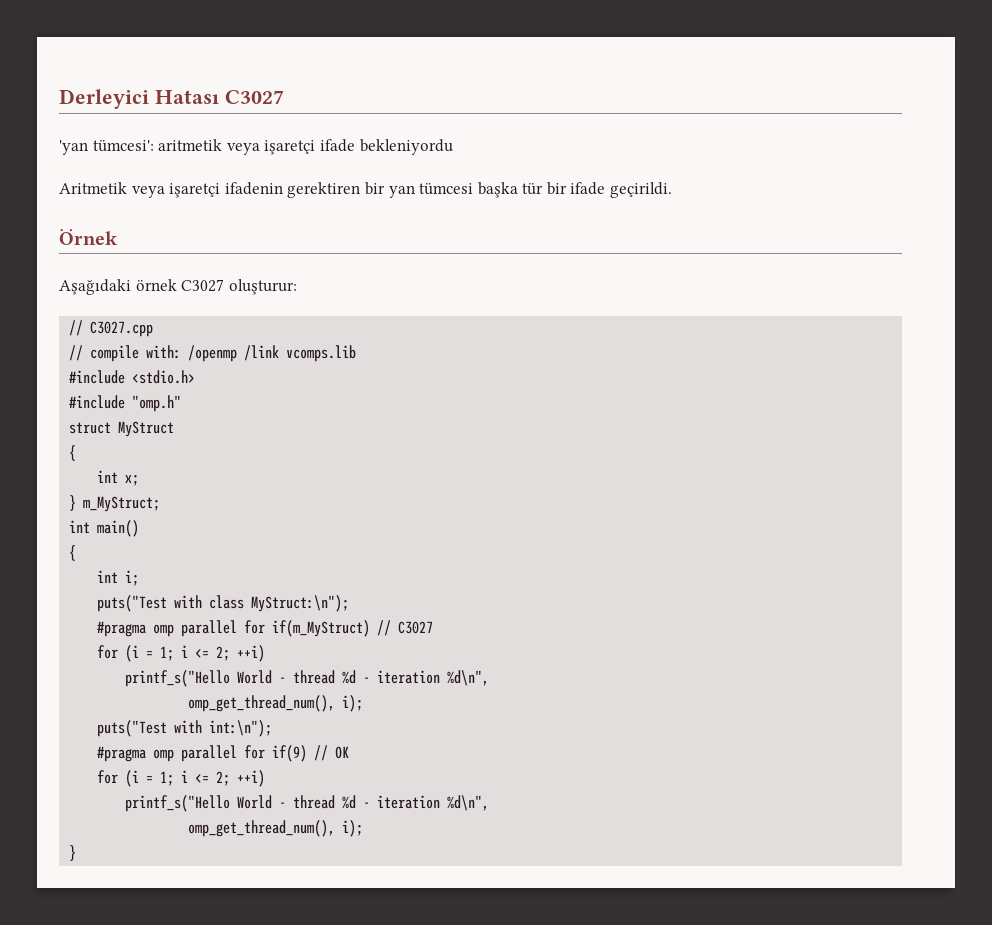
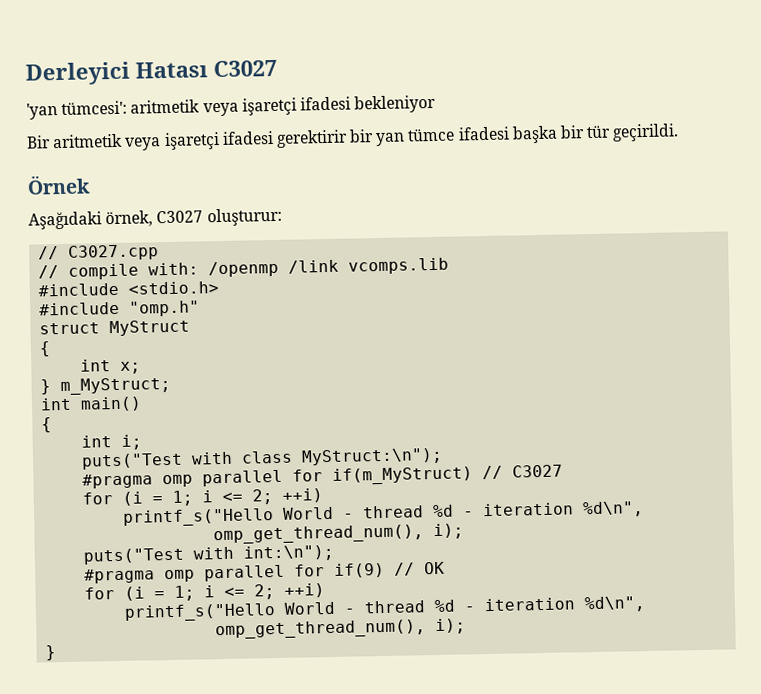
[319,139,453,155] [59,182,606,198] ifade bekleniyordu // Aritmetik veya işaretçi ifadenin gerektiren bir yan tümcesi başka tür bir ifade -> [299,94,437,114] [26,125,612,151] ifadesi bekleniyor // Bir aritmetik veya işaretçi ifadesi gerektirir bir yan tümce ifadesi başka bir tür
[135,279,177,291] örnek -> [105,210,154,228] örnek,

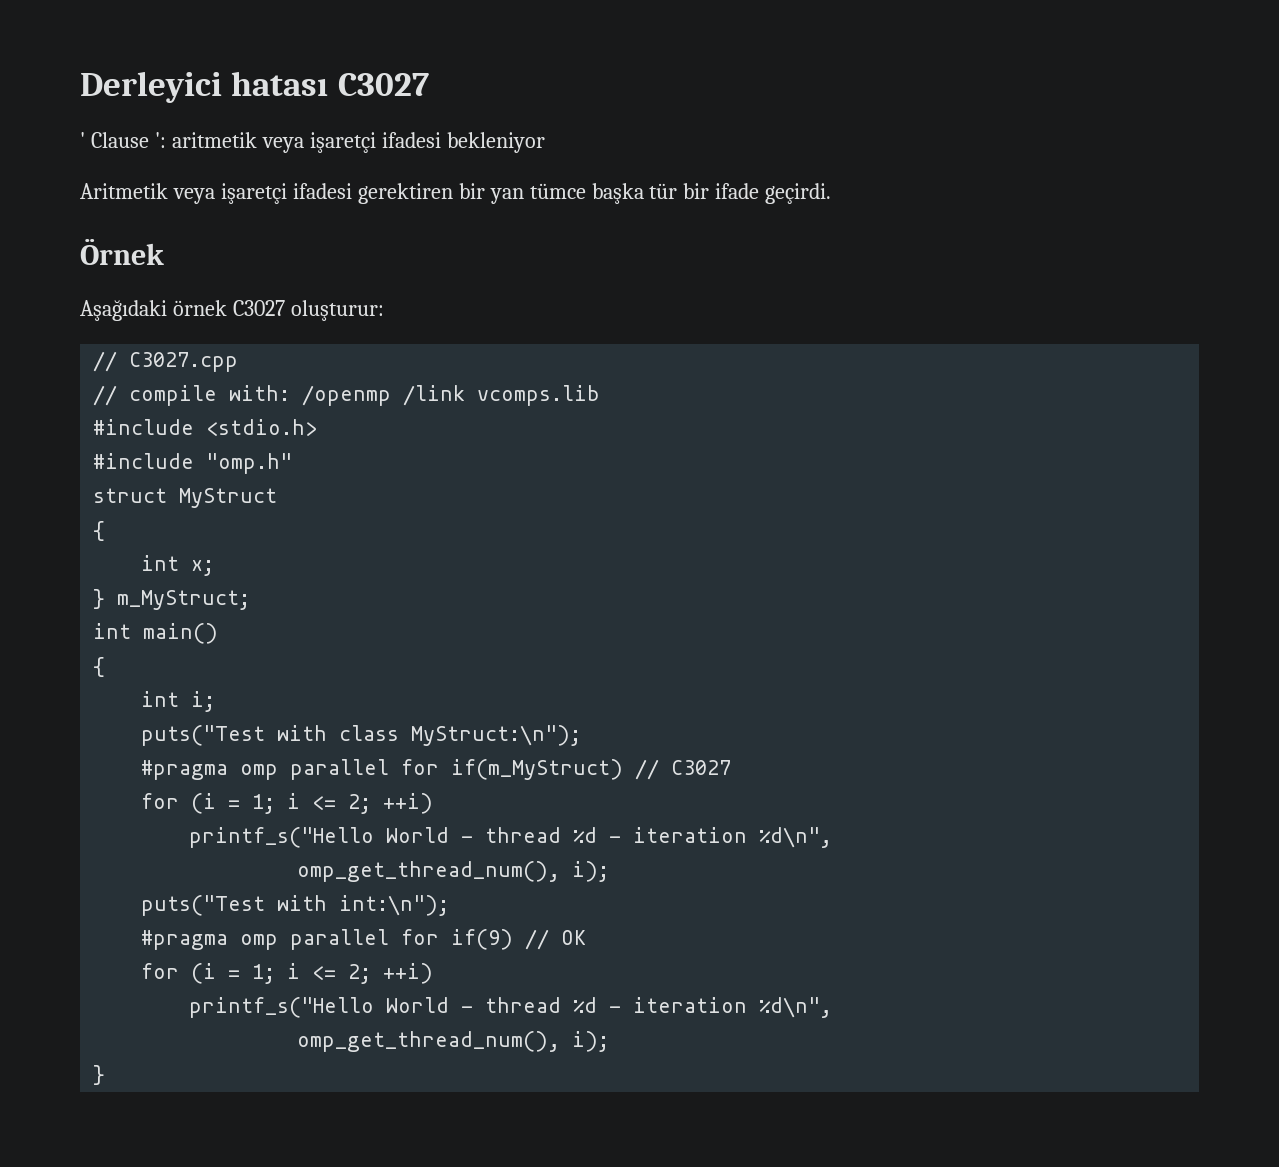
[135,59,277,79] [26,100,128,120] Hatası C3027 // 'yan tümcesi': -> [231,71,429,96] [80,132,166,148] hatası C3027 // ' Clause ':
[26,129,348,151] Bir aritmetik veya işaretçi ifadesi gerektirir -> [80,183,453,204] Aritmetik veya işaretçi ifadesi gerektiren
[457,123,680,144] ifadesi başka bir tür geçirildi. -> [591,183,832,204] başka tür bir ifade geçirdi.
[105,210,154,228] örnek, -> [172,300,227,316] örnek

